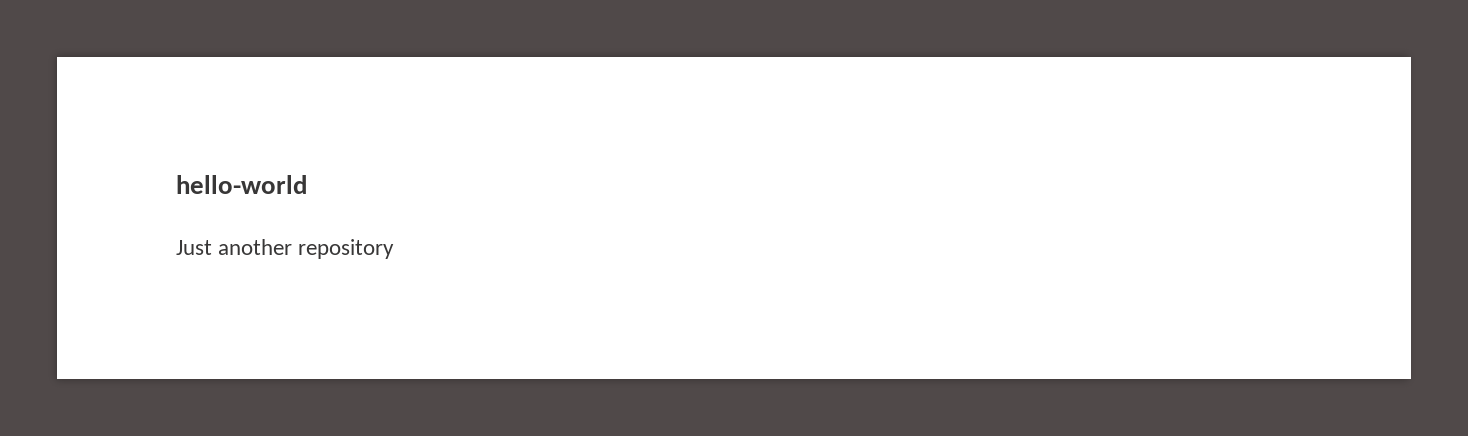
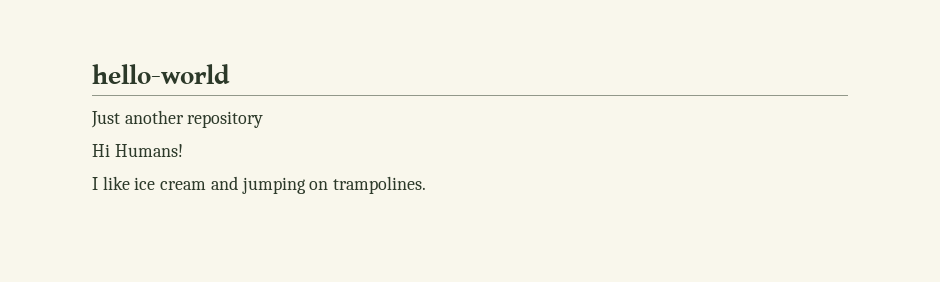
(395, 249) none -> [92,144,183,157] [92,176,427,194] // Hi Humans! // I like ice cream and jumping on trampolines.

